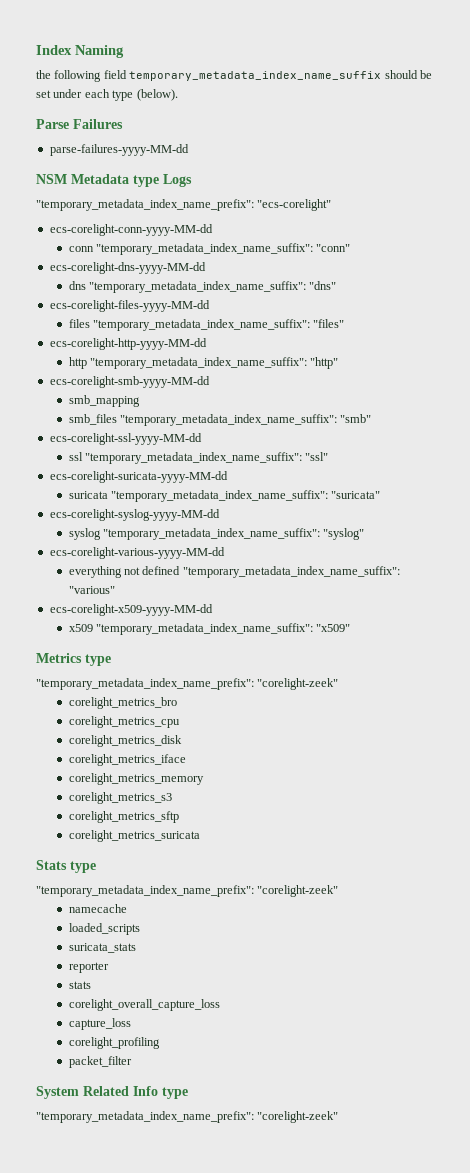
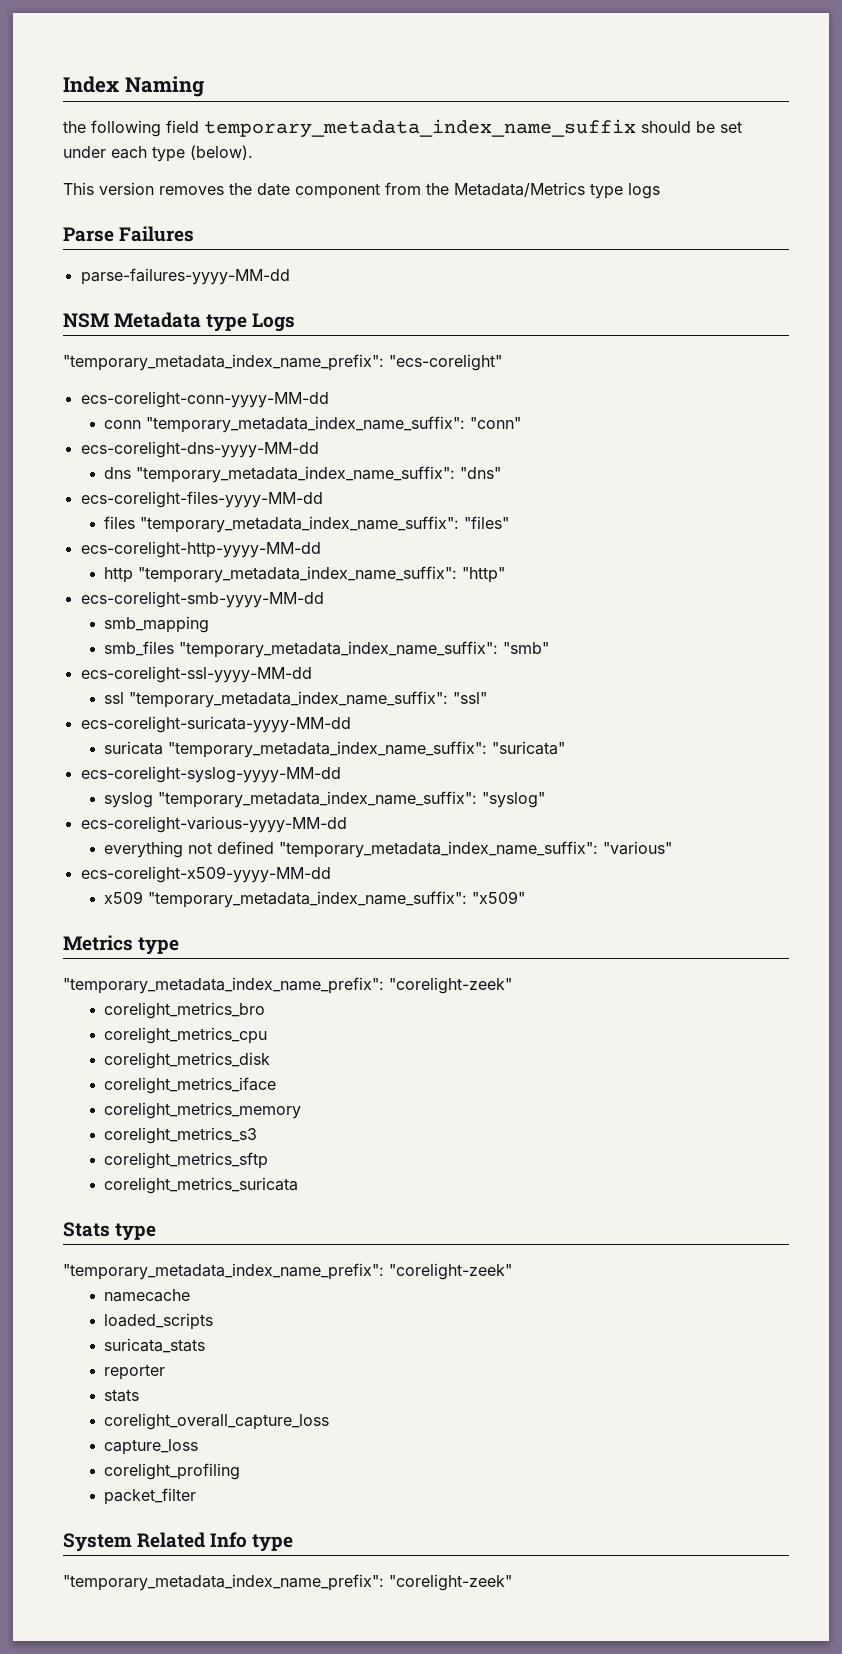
(178, 95) none -> [63,182,660,199] // This version removes the date component from the Metadata/Metrics type logs

